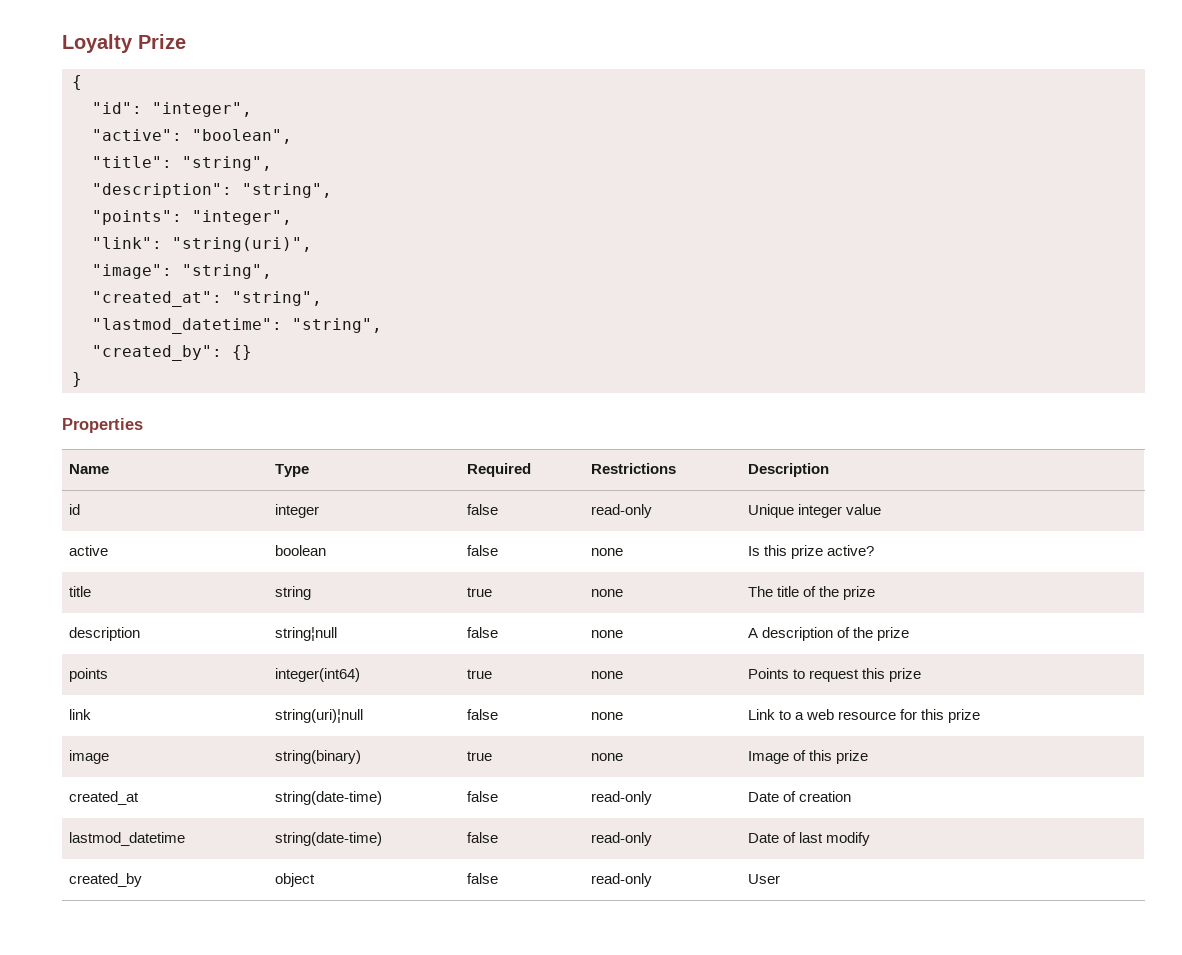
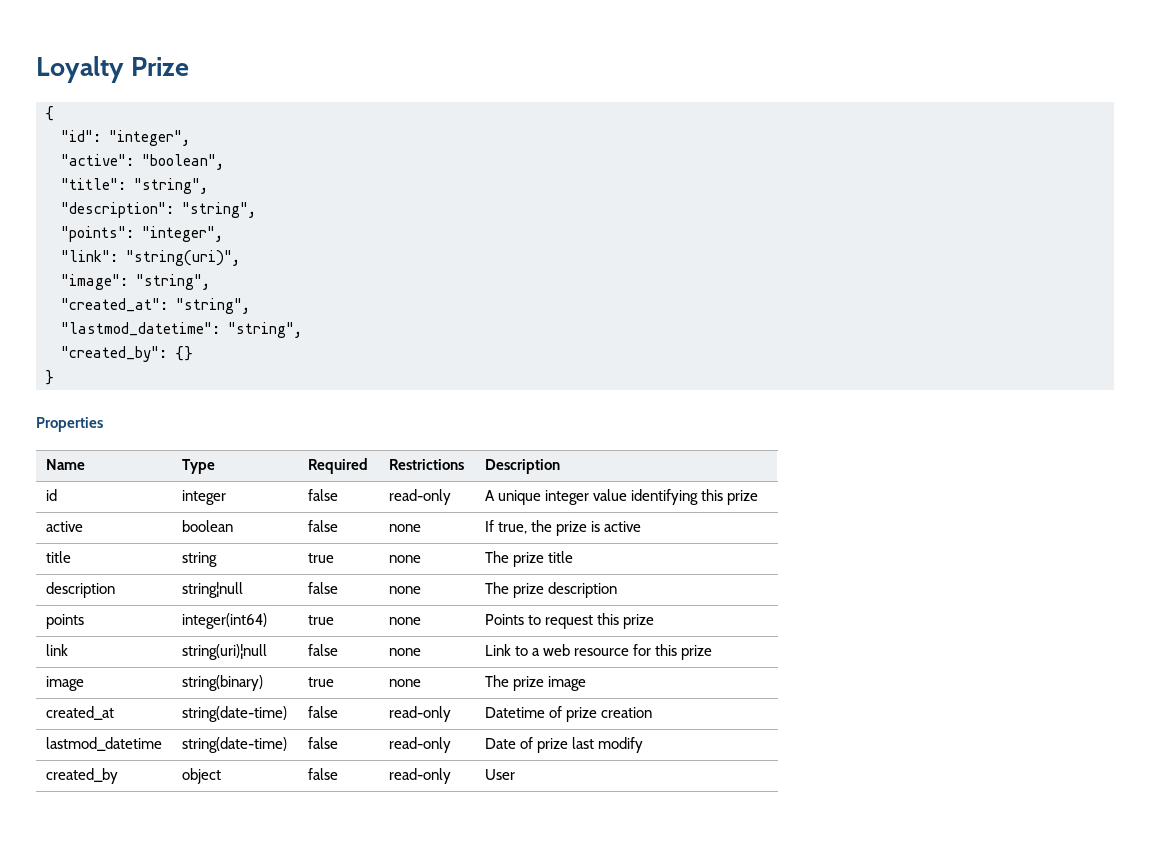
[748,504,795,518] Unique -> [484,490,542,505] A unique
(882, 509) none -> [631,489,759,505] identifying this prize
[748,545,875,559] Is this prize active? -> [484,520,642,536] If true, the prize is active
[777,586,876,600] title of the prize -> [513,551,574,567] prize title
[748,627,910,641] A description of the prize -> [484,582,618,598] The prize description
[748,750,869,764] Image of this prize -> [484,675,587,691] The prize image
[748,791,797,802] Date of -> [484,706,598,722] Datetime of prize
(797, 837) none -> [537,738,569,753] prize

